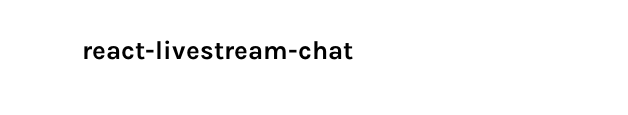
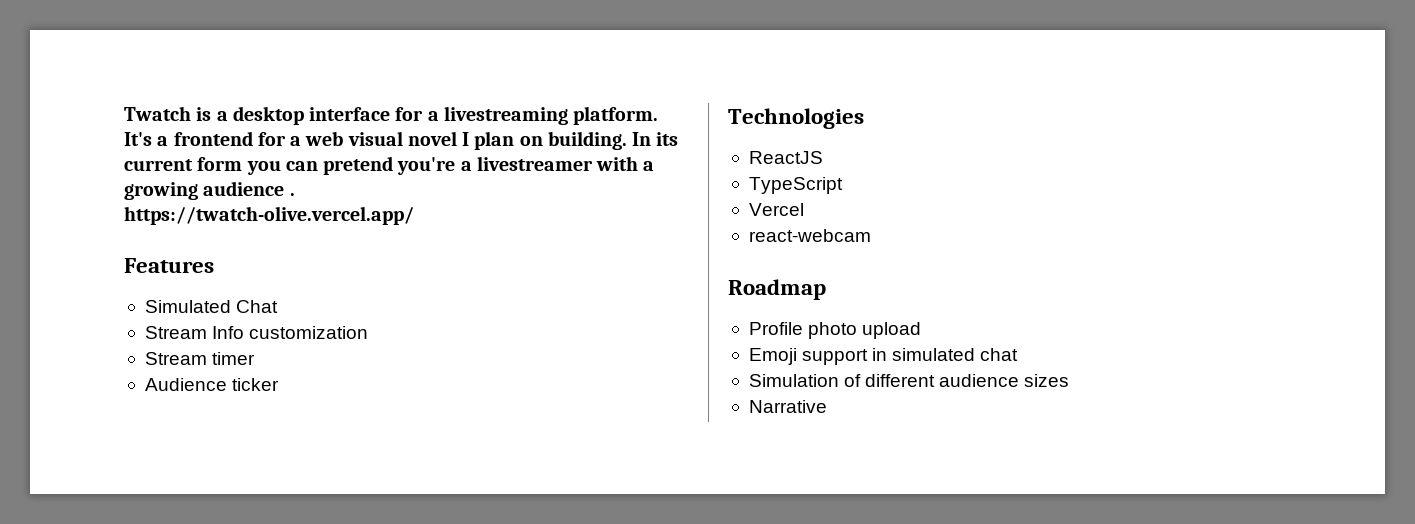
[82,40,353,60] react-livestream-chat -> [124,106,659,125] [124,131,679,150] [124,156,655,175] [124,181,295,200] [124,206,414,225] [124,258,214,273] [144,300,279,313] [144,326,369,339] [144,352,256,365] [144,378,280,391] [728,108,864,129] [748,151,823,164] [748,177,843,194] [748,203,804,216] [748,229,871,242] [728,279,826,300] [748,322,922,339] [748,348,1019,365] [748,374,1070,387] [748,400,827,413] Twatch is a desktop interface for a livestreaming platform. It's a frontend for a web visual novel I plan on building. In its current form you can pretend you're a livestreamer with a growing audience . // https://twatch-olive.vercel.app/ // Features // Simulated Chat // Stream Info customization // Stream timer // Audience ticker // Technologies // ReactJS // TypeScript // Vercel // react-webcam // Roadmap // Profile photo upload // Emoji support in simulated chat // Simulation of different audience sizes // Narrative

